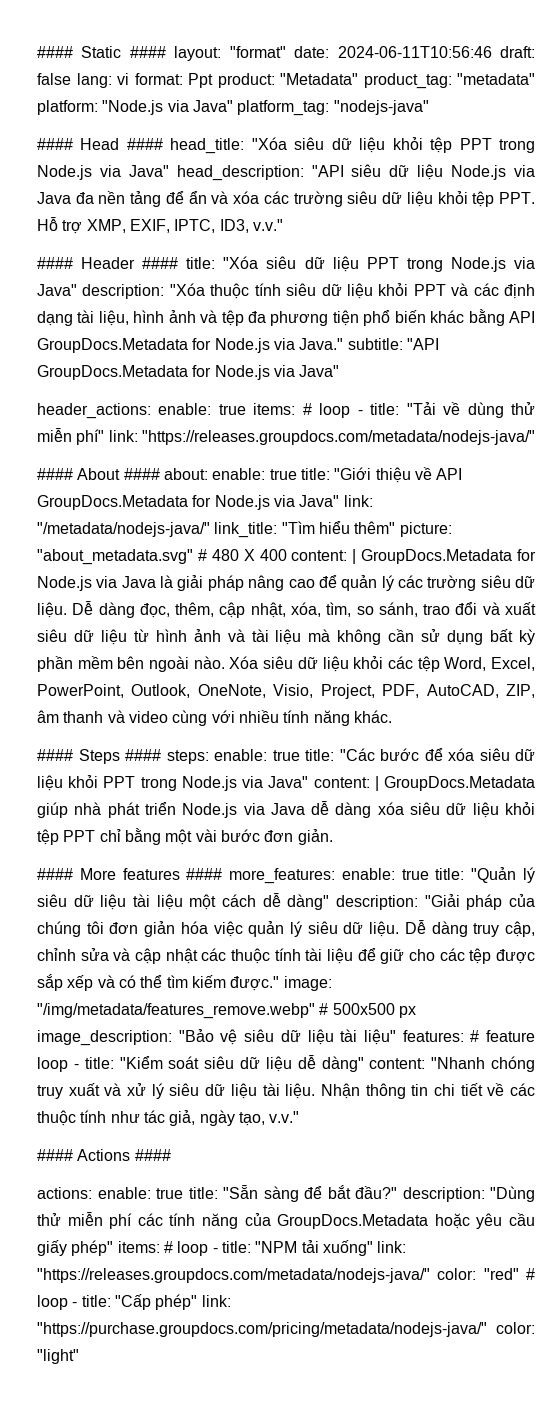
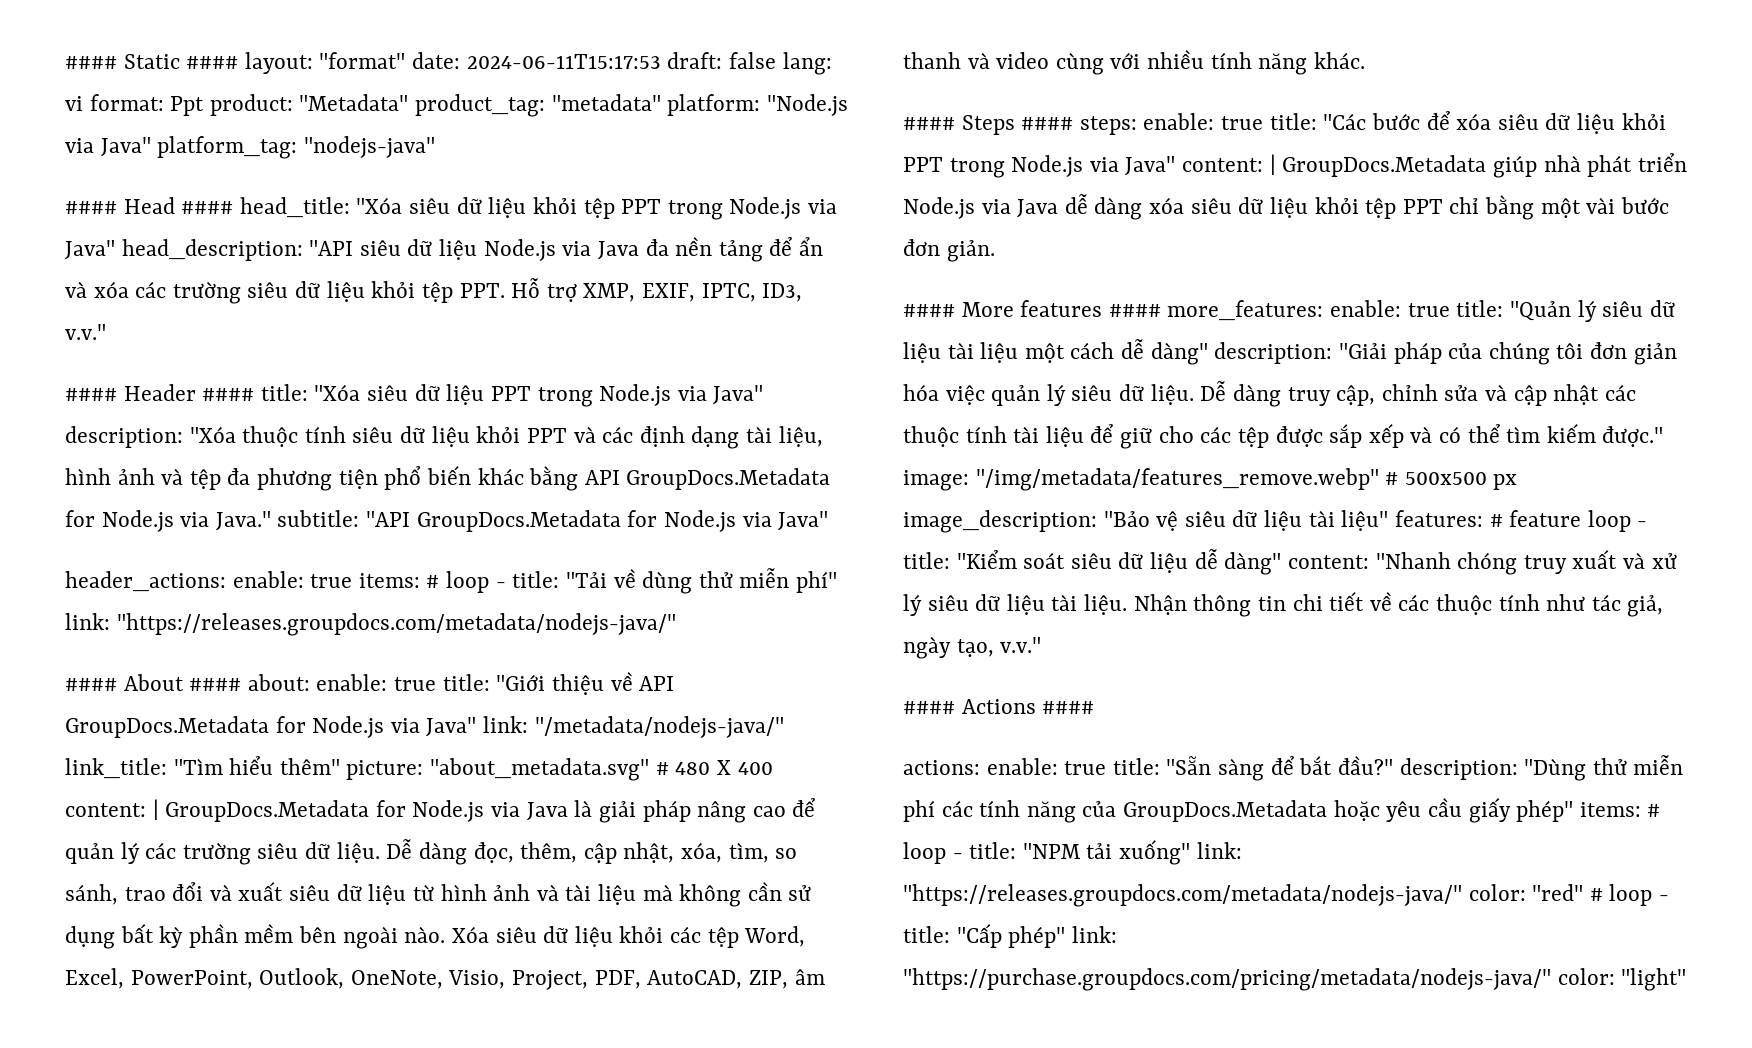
[337,46,492,58] 2024-06-11T10:56:46 -> [466,54,661,69] 2024-06-11T15:17:53

